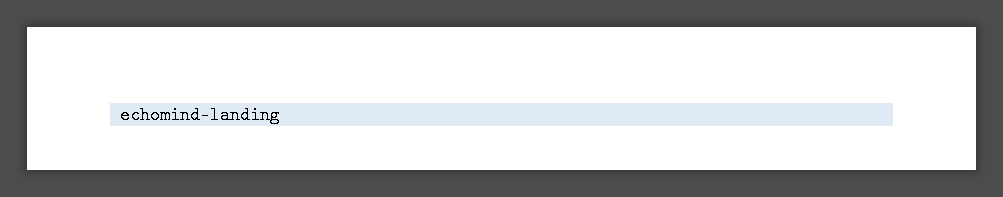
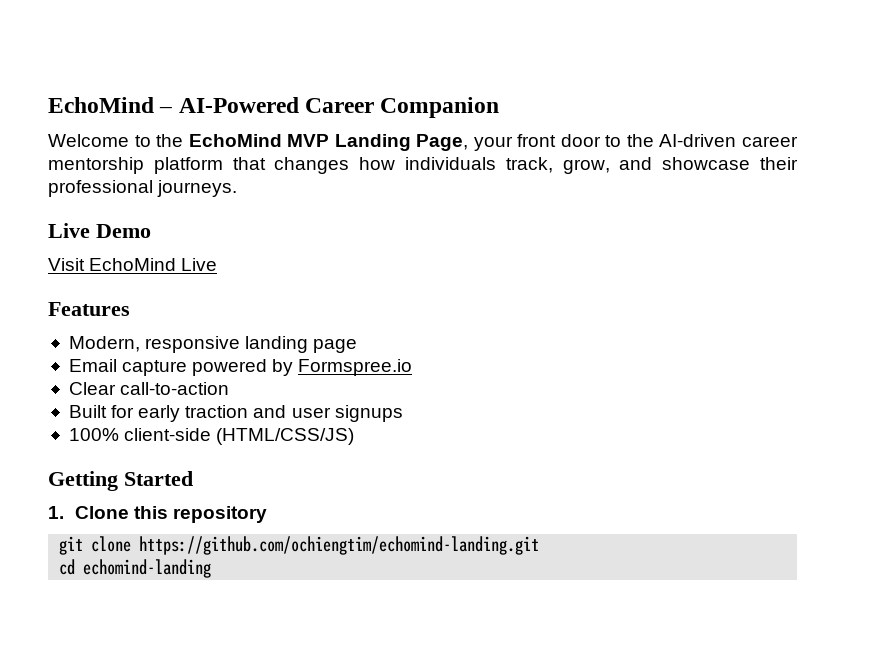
(119, 115) none -> [48,97,500,118] [48,134,799,151] [48,157,798,174] [48,180,238,197] [48,223,151,238] [48,258,218,271] [48,302,130,316] [68,336,358,353] [68,359,413,376] [68,382,230,395] [68,405,403,422] [68,428,355,445] [48,471,193,491] [48,506,268,523] [59,536,540,555] [59,559,76,575] EchoMind – AI-Powered Career Companion // Welcome to the EchoMind MVP Landing Page, your front door to the AI-driven career mentorship platform that changes how individuals track, grow, and showcase their professional journeys. // Live Demo // Visit EchoMind Live // Features // Modern, responsive landing page // Email capture powered by Formspree.io // Clear call-to-action // Built for early traction and user signups // 100% client-side (HTML/CSS/JS) // Getting Started // 1. Clone this repository // git clone https://github.com/ochiengtim/echomind-landing.git // cd

